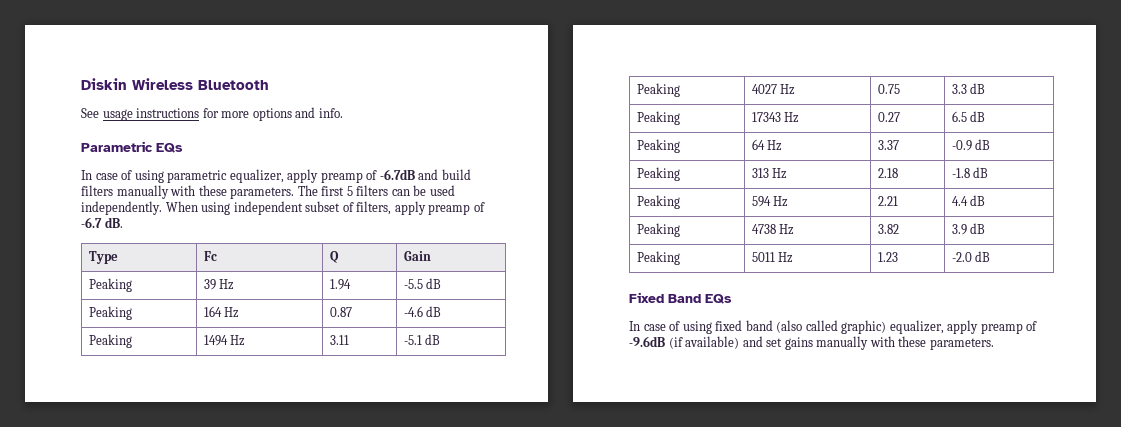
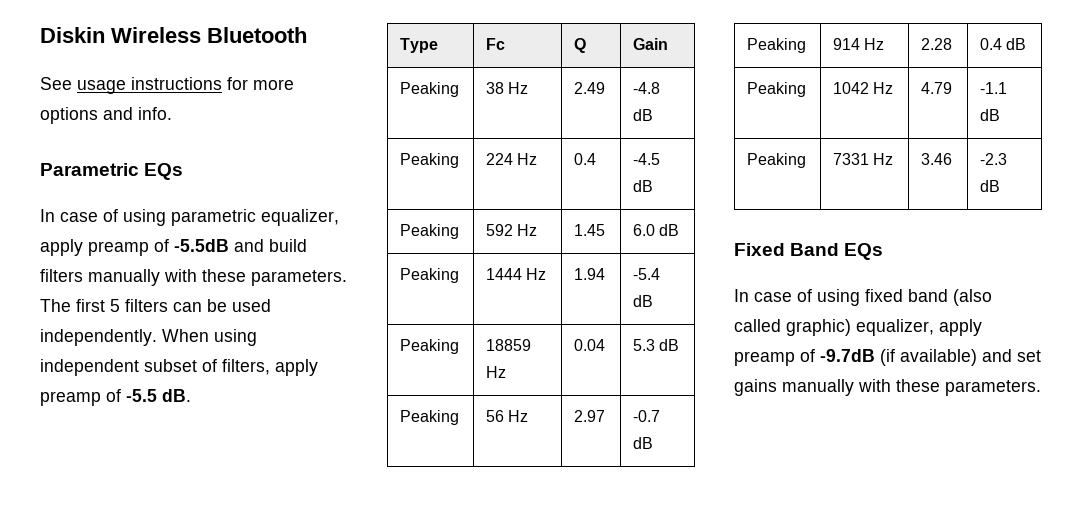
[379,169,415,180] -6.7dB -> [174,239,229,252] -5.5dB
[81,217,102,228] -6.7 -> [126,389,157,402] -5.5
[203,279,216,290] 39 -> [486,82,529,94] [574,82,606,94] [633,82,661,94] [633,109,654,121] [400,153,460,168] [486,153,538,165] [574,153,597,165] [633,153,661,165] [633,180,654,192] [400,224,460,239] [486,224,538,236] [574,224,606,236] [633,224,680,236] [400,268,460,283] [486,268,523,280] 38 Hz | 2.49 | -4.8 dB // Peaking | 224 Hz | 0.4 | -4.5 dB // Peaking | 592 Hz | 1.45 | 6.0 dB // Peaking | 1444
[403,278,442,289] [88,306,132,320] [203,306,240,318] [329,307,352,317] [403,306,442,317] [88,334,132,348] [203,335,246,346] [329,335,349,345] [403,334,441,345] [636,83,680,97] [751,84,796,95] [877,84,900,94] [951,83,986,94] [636,111,680,125] [751,112,800,123] [877,112,900,122] [951,111,986,122] [636,139,680,153] [751,139,783,151] [877,140,899,150] [951,139,991,151] [636,167,680,181] [751,168,788,179] [877,168,898,178] [951,167,989,178] [636,195,680,209] [751,196,789,207] [877,196,898,206] [951,195,986,206] [636,223,680,237] [751,224,795,235] [877,224,899,234] [951,223,986,235] [636,251,680,265] [751,252,794,263] [877,252,898,262] [951,252,972,262] -5.5 dB // Peaking | 164 Hz | 0.87 | -4.6 dB // Peaking | 1494 Hz | 3.11 | -5.1 dB // Peaking | 4027 Hz | 0.75 | 3.3 dB // Peaking | 17343 Hz | 0.27 | 6.5 dB // Peaking | 64 Hz | 3.37 | -0.9 dB // Peaking | 313 Hz | 2.18 | -1.8 dB // Peaking | 594 Hz | 2.21 | 4.4 dB // Peaking | 4738 Hz | 3.82 | 3.9 dB // Peaking | 5011 Hz | 1.23 | -2.0 -> [633,268,661,280] [633,295,654,307] [400,339,460,354] [486,339,532,351] [486,366,507,378] [574,339,606,351] [633,339,680,351] [400,410,460,425] [486,410,529,422] [574,410,606,422] [633,410,661,422] [633,437,654,449] [747,38,807,53] [833,38,885,50] [921,38,953,50] [980,38,1027,50] [747,82,807,97] [833,82,894,94] [921,82,953,94] [980,82,1008,94] [980,109,1001,121] [747,153,807,168] [833,153,894,165] [921,153,953,165] [980,153,1008,165] -5.4 dB // Peaking | 18859 Hz | 0.04 | 5.3 dB // Peaking | 56 Hz | 2.97 | -0.7 dB // Peaking | 914 Hz | 2.28 | 0.4 dB // Peaking | 1042 Hz | 4.79 | -1.1 dB // Peaking | 7331 Hz | 3.46 | -2.3
[629,336,665,347] -9.6dB -> [820,349,875,362] -9.7dB

